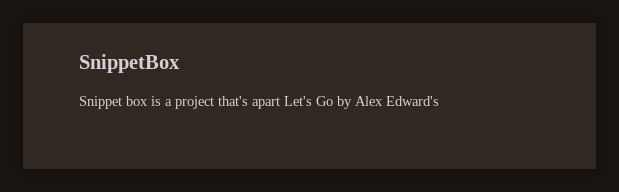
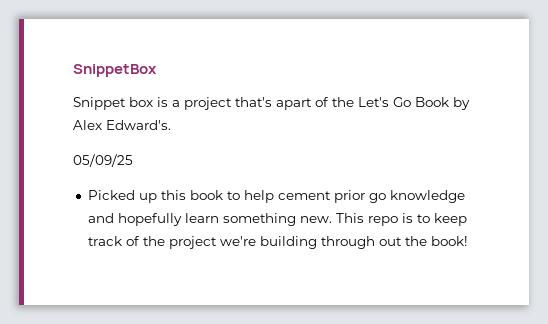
(280, 103) none -> [315,97,354,107] of the
(333, 101) none -> [415,97,449,107] Book
[386,96,439,106] Edward's -> [106,120,171,130] [73,154,133,167] [87,190,465,203] [87,213,467,226] [87,236,468,249] Edward's. // 05/09/25 // Picked up this book to help cement prior go knowledge and hopefully learn something new. This repo is to keep track of the project we're building through out the book!

